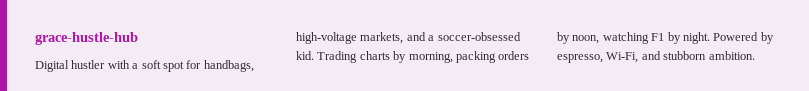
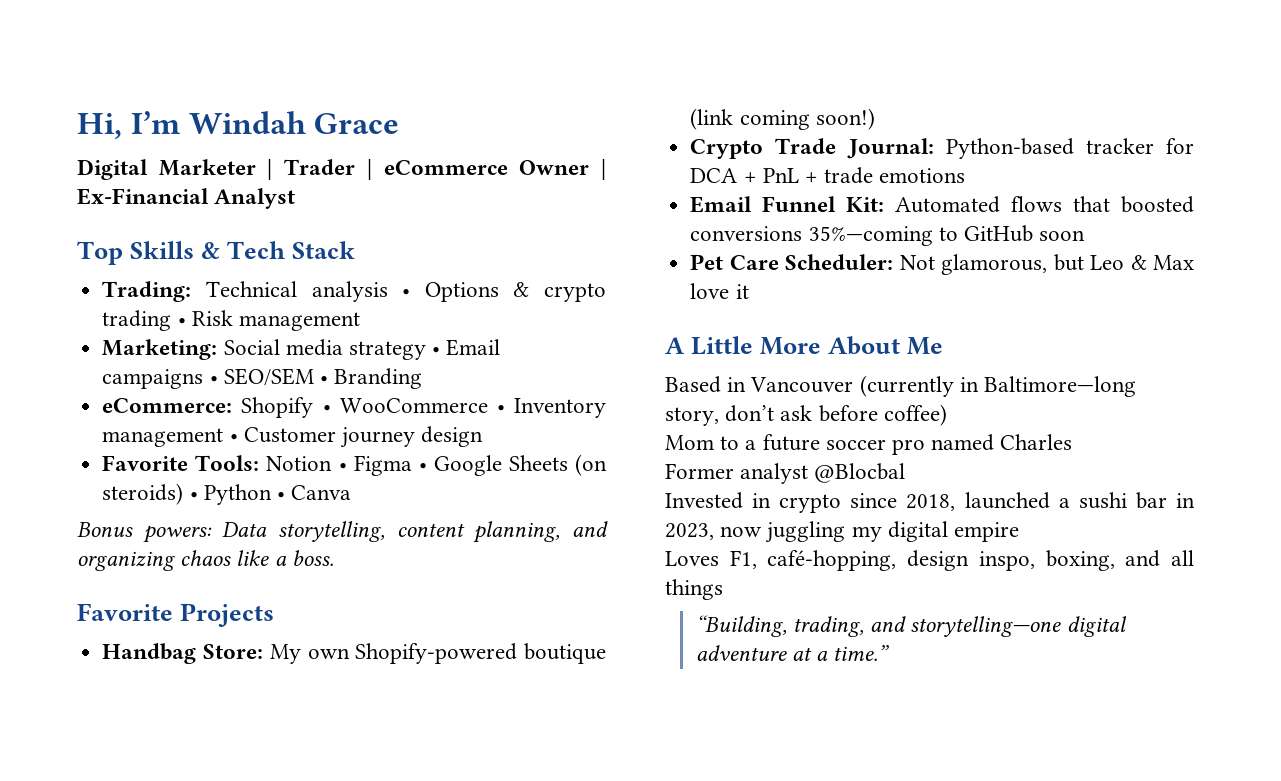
[35,32,138,45] [35,60,254,72] [296,32,521,44] [296,51,530,63] [557,32,774,44] [557,51,755,63] grace-hustle-hub // Digital hustler with a soft spot for handbags, high-voltage markets, and a soccer-obsessed kid. Trading charts by morning, packing orders by noon, watching F1 by night. Powered by espresso, Wi-Fi, and stubborn ambition. -> [77,111,400,140] [77,159,606,180] [77,188,296,209] [77,241,356,265] [102,281,606,302] [102,310,360,331] [102,339,501,360] [102,368,423,389] [102,397,606,418] [102,426,484,448] [102,454,607,476] [102,483,352,505] [77,521,608,543] [77,550,334,571] [77,603,275,627] [102,643,606,664] [690,108,875,130] [690,138,1194,159] [690,167,966,184] [690,196,1194,213] [690,225,1086,246] [690,254,1194,275] [690,283,749,299] [665,336,944,355] [665,375,1137,397] [665,404,947,426] [665,434,1073,455] [665,463,906,484] [665,492,1195,513] [665,521,1020,543] [665,550,1194,571] [665,579,723,600] [695,615,1127,637] [695,645,890,661] Hi, I’m Windah Grace // Digital Marketer | Trader | eCommerce Owner | Ex-Financial Analyst // Top Skills & Tech Stack // Trading: Technical analysis • Options & crypto trading • Risk management // Marketing: Social media strategy • Email campaigns • SEO/SEM • Branding // eCommerce: Shopify • WooCommerce • Inventory management • Customer journey design // Favorite Tools: Notion • Figma • Google Sheets (on steroids) • Python • Canva // Bonus powers: Data storytelling, content planning, and organizing chaos like a boss. // Favorite Projects // Handbag Store: My own Shopify-powered boutique (link coming soon!) // Crypto Trade Journal: Python-based tracker for DCA + PnL + trade emotions // Email Funnel Kit: Automated flows that boosted conversions 35%—coming to GitHub soon // Pet Care Scheduler: Not glamorous, but Leo & Max love it // A Little More About Me // Based in Vancouver (currently in Baltimore—long story, don’t ask before coffee) // Mom to a future soccer pro named Charles // Former analyst @Blocbal // Invested in crypto since 2018, launched a sushi bar in 2023, now juggling my digital empire // Loves F1, café-hopping, design inspo, boxing, and all things // “Building, trading, and storytelling—one digital adventure at a time.”

